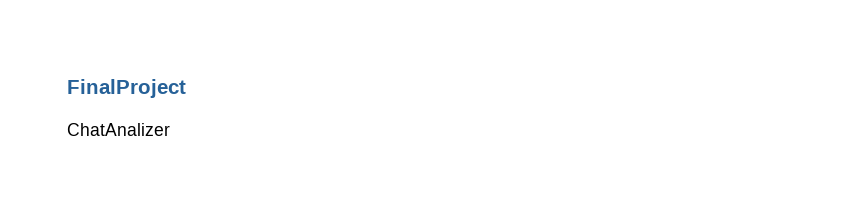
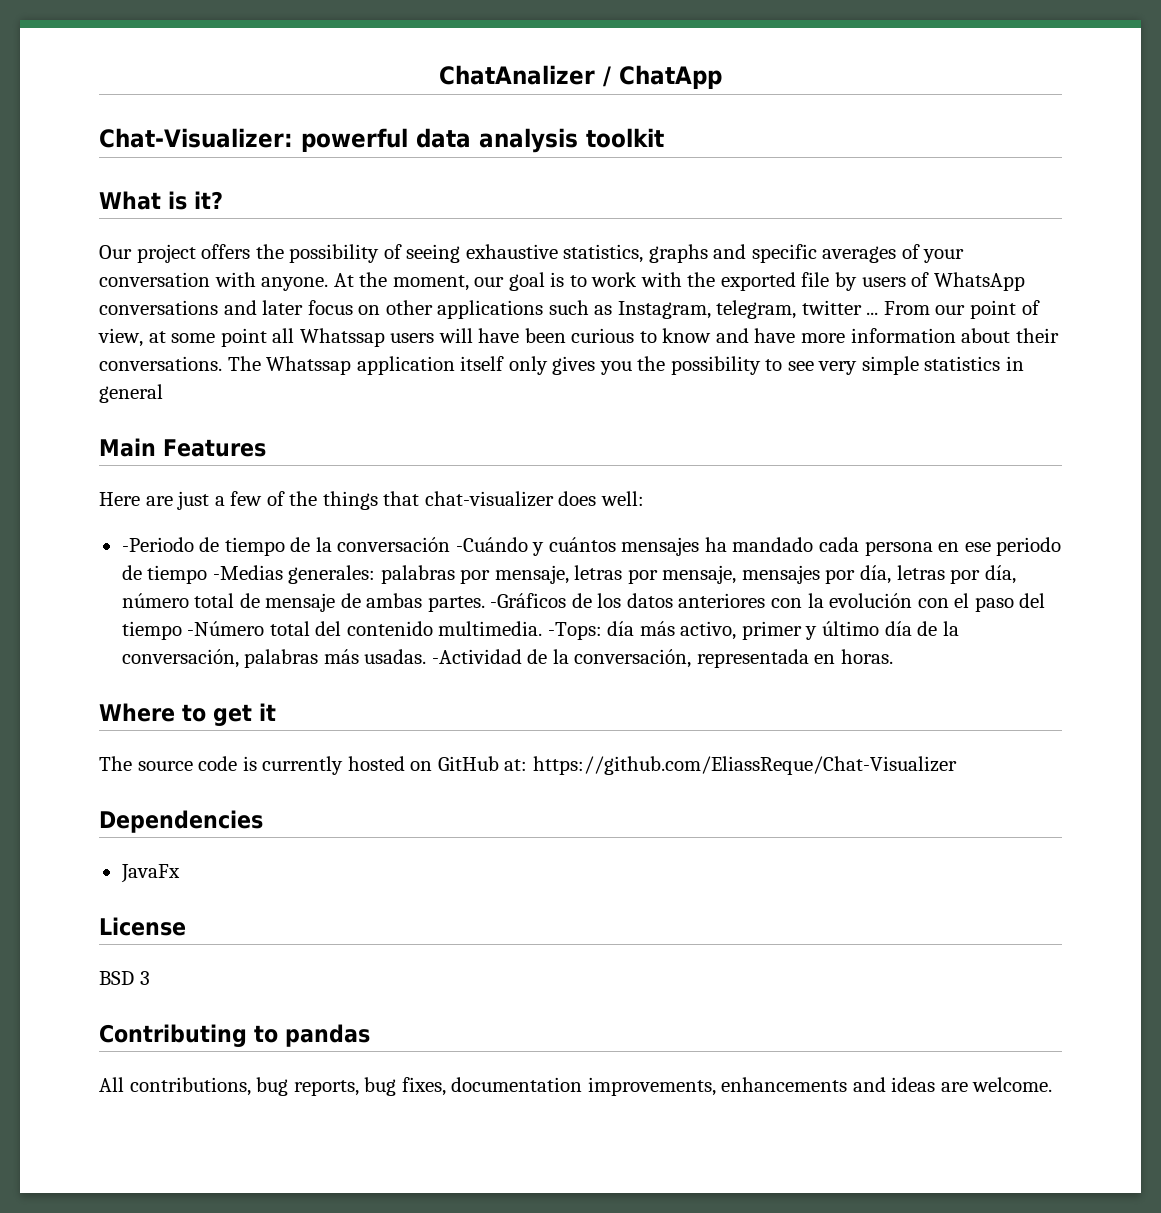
[67,79,186,98] [67,123,170,136] FinalProject // ChatAnalizer -> [439,65,722,89] [99,128,664,153] [99,191,223,210] [99,244,965,263] [99,272,1025,291] [99,300,1040,319] [98,328,1059,347] [99,356,1025,375] [99,384,163,403] [99,438,266,457] [99,491,644,510] [121,537,1062,556] [121,565,1016,584] [121,593,1046,612] [121,621,959,640] [121,649,893,668] [99,703,276,726] [99,756,957,775] [99,810,263,833] [120,864,180,883] [99,917,186,936] [99,971,150,985] [99,1024,370,1047] [99,1077,1053,1096] ChatAnalizer / ChatApp // Chat-Visualizer: powerful data analysis toolkit // What is it? // Our project offers the possibility of seeing exhaustive statistics, graphs and specific averages of your conversation with anyone. At the moment, our goal is to work with the exported file by users of WhatsApp conversations and later focus on other applications such as Instagram, telegram, twitter ... From our point of view, at some point all Whatssap users will have been curious to know and have more information about their conversations. The Whatssap application itself only gives you the possibility to see very simple statistics in general // Main Features // Here are just a few of the things that chat-visualizer does well: // -Periodo de tiempo de la conversación -Cuándo y cuántos mensajes ha mandado cada persona en ese periodo de tiempo -Medias generales: palabras por mensaje, letras por mensaje, mensajes por día, letras por día, número total de mensaje de ambas partes. -Gráficos de los datos anteriores con la evolución con el paso del tiempo -Número total del contenido multimedia. -Tops: día más activo, primer y último día de la conversación, palabras más usadas. -Actividad de la conversación, representada en horas. // Where to get it // The source code is currently hosted on GitHub at: https://github.com/EliassReque/Chat-Visualizer // Dependencies // JavaFx // License // BSD 3 // Contributing to pandas // All contributions, bug reports, bug fixes, documentation improvements, enhancements and ideas are welcome.

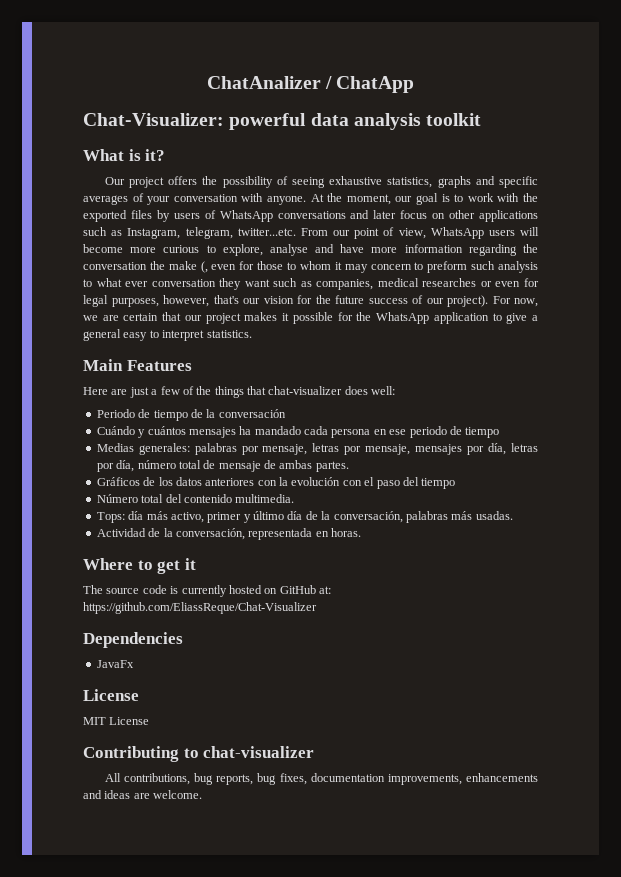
[801,272,830,287] file -> [130,210,152,219] files
[801,300,879,315] twitter ... -> [237,228,296,236] twitter...etc.
[148,328,1059,347] [99,356,1025,375] [99,384,163,403] at some point all Whatssap users will have been curious to know and have more information about their conversations. The Whatssap application itself only gives you the possibility to see very simple statistics in general -> [430,227,540,239] [83,244,538,256] [83,261,538,273] [83,278,540,290] [83,295,538,307] [83,312,538,324] [83,329,252,341] WhatsApp users will become more curious to explore, analyse and have more information regarding the conversation the make (, even for those to whom it may concern to preform such analysis to what ever conversation they want such as companies, medical researches or even for legal purposes, however, that's our vision for the future success of our project). For now, we are certain that our project makes it possible for the WhatsApp application to give a general easy to interpret statistics.
[121,537,194,552] -Periodo -> [96,409,135,418] Periodo
[455,537,528,552] -Cuándo -> [96,426,135,435] // Cuándo
[212,565,283,580] -Medias -> [96,443,134,452] // Medias
[490,593,567,608] -Gráficos -> [96,477,140,486] // Gráficos
[187,621,265,636] -Número -> [96,494,138,503] // Número
[547,622,602,640] -Tops: -> [96,512,125,523] // Tops:
[431,649,522,664] -Actividad -> [96,528,146,537] // Actividad
[99,971,150,985] BSD 3 -> [83,717,150,725] MIT License
[285,1024,370,1047] pandas -> [203,746,315,758] chat-visualizer

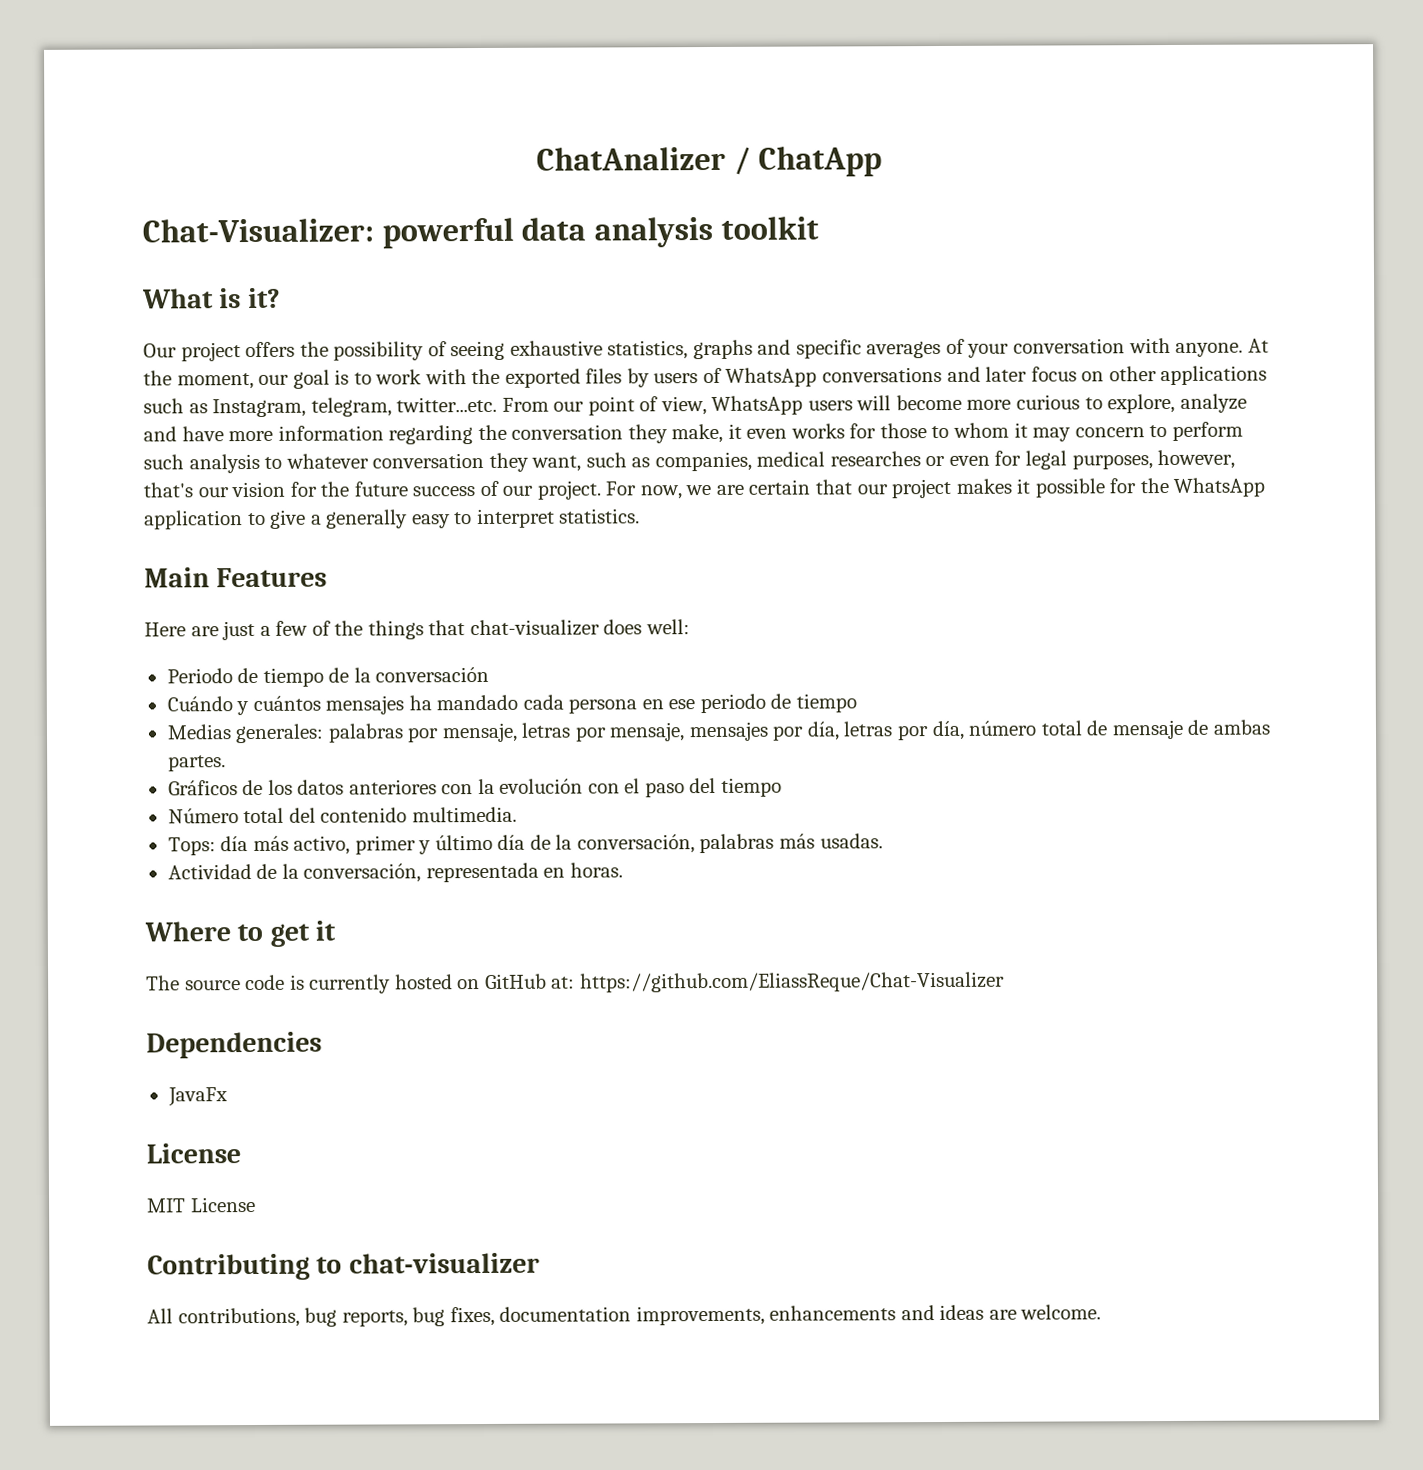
[269,244,308,256] analyse -> [1179,393,1247,413] analyze
[149,261,237,273] the make (, even -> [627,423,845,444] they make, it even works
[427,261,468,273] preform -> [1171,421,1243,441] perform
[96,278,270,290] what ever conversation they want -> [285,452,582,472] whatever conversation they want,
[447,295,488,307] project). -> [536,480,601,500] project.
[83,329,121,341] general -> [326,509,409,529] generally

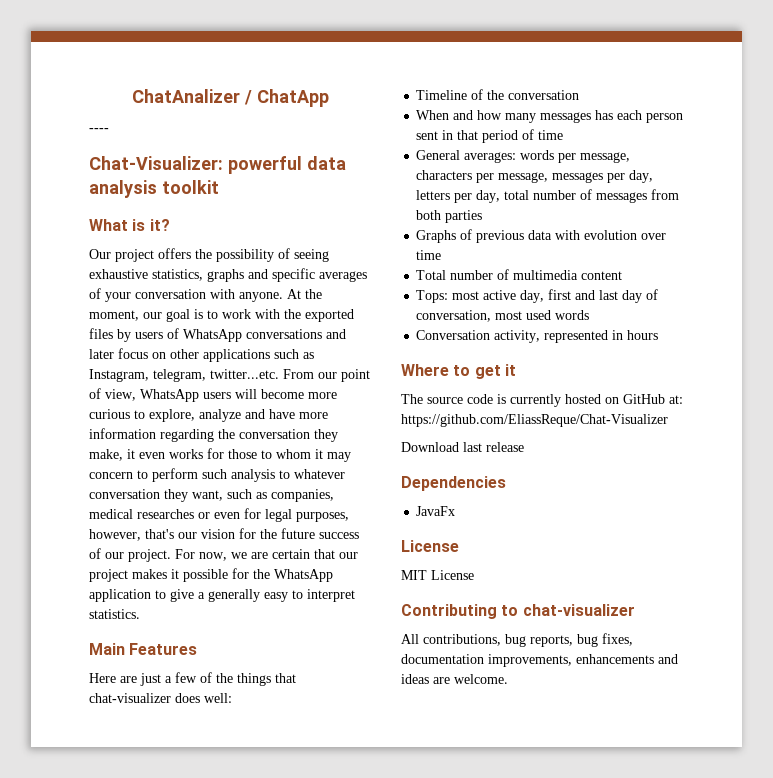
(883, 161) none -> [89,128,109,132] // ----
[166,666,490,687] [166,693,857,716] [166,719,1271,744] [167,755,226,772] [167,777,782,798] [167,806,517,824] [167,833,883,856] [167,862,623,883] Periodo de tiempo de la conversación // Cuándo y cuántos mensajes ha mandado cada persona en ese periodo de tiempo // Medias generales: palabras por mensaje, letras por mensaje, mensajes por día, letras por día, número total de mensaje de ambas partes. // Gráficos de los datos anteriores con la evolución con el paso del tiempo // Número total del contenido multimedia. // Tops: día más activo, primer y último día de la conversación, palabras más usadas. // Actividad de la conversación, representada en horas. -> [416,89,580,100] [416,110,684,123] [416,129,564,143] [416,150,631,163] [416,170,654,183] [416,189,680,203] [416,210,483,223] [416,229,667,243] [416,250,442,260] [416,269,623,280] [416,289,659,303] [416,310,590,322] [416,330,659,343] Timeline of the conversation // When and how many messages has each person sent in that period of time // General averages: words per message, characters per message, messages per day, letters per day, total number of messages from both parties // Graphs of previous data with evolution over time // Total number of multimedia content // Tops: most active day, first and last day of conversation, most used words // Conversation activity, represented in hours
(1005, 982) none -> [401,442,524,452] // Download last release

